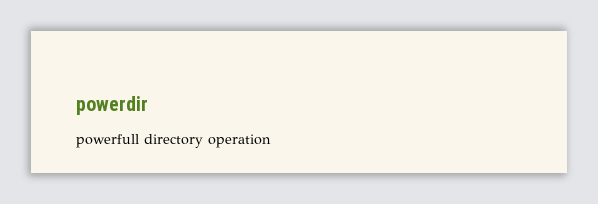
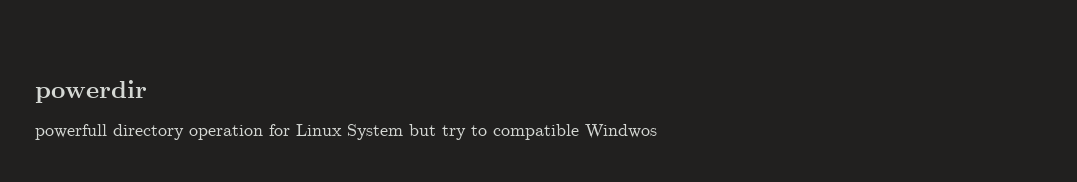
(271, 141) none -> [269,124,657,140] for Linux System but try to compatible Windwos

